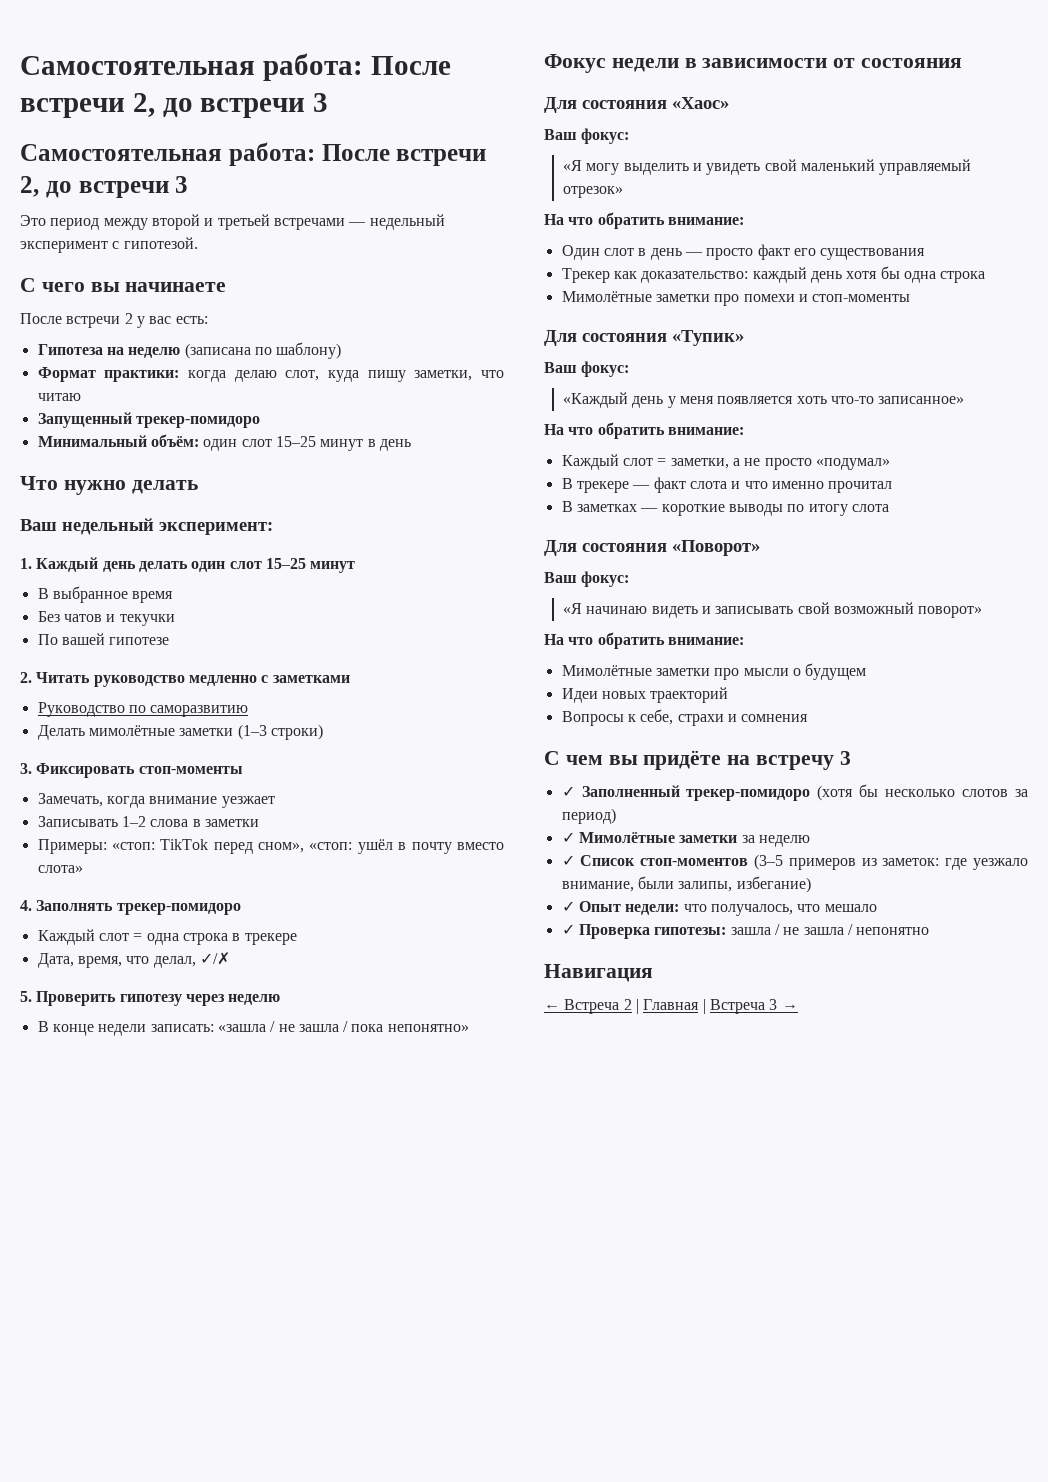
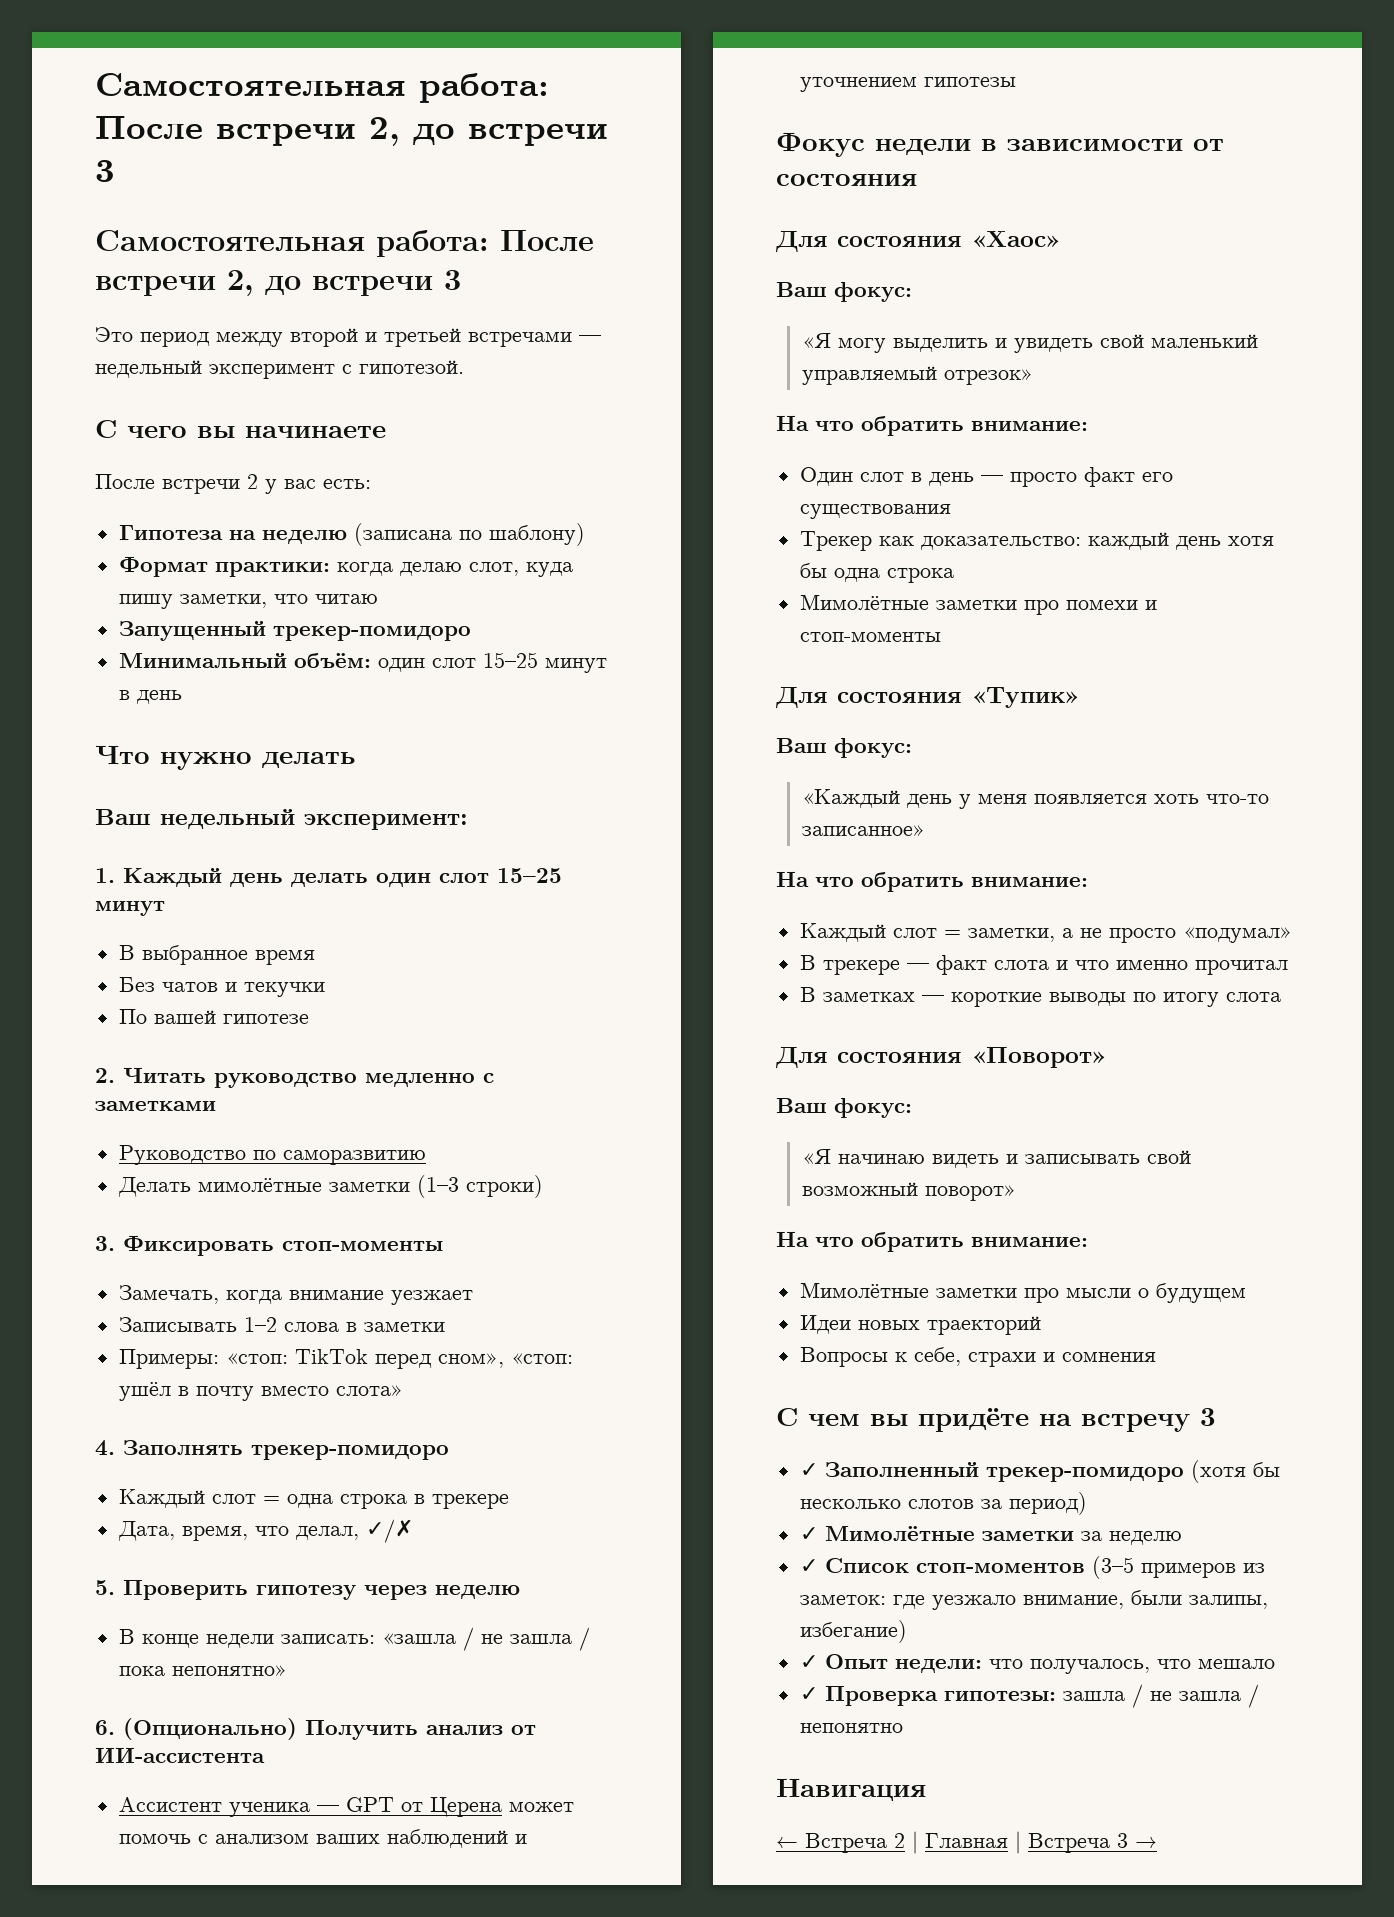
(469, 1028) none -> [95,1718,536,1740] [95,1747,265,1763] [118,1797,574,1817] [118,1829,527,1848] [799,77,1016,92] // 6. (Опционально) Получить анализ от ИИ-ассистента // Ассистент ученика — GPT от Церена может помочь с анализом ваших наблюдений и уточнением гипотезы

